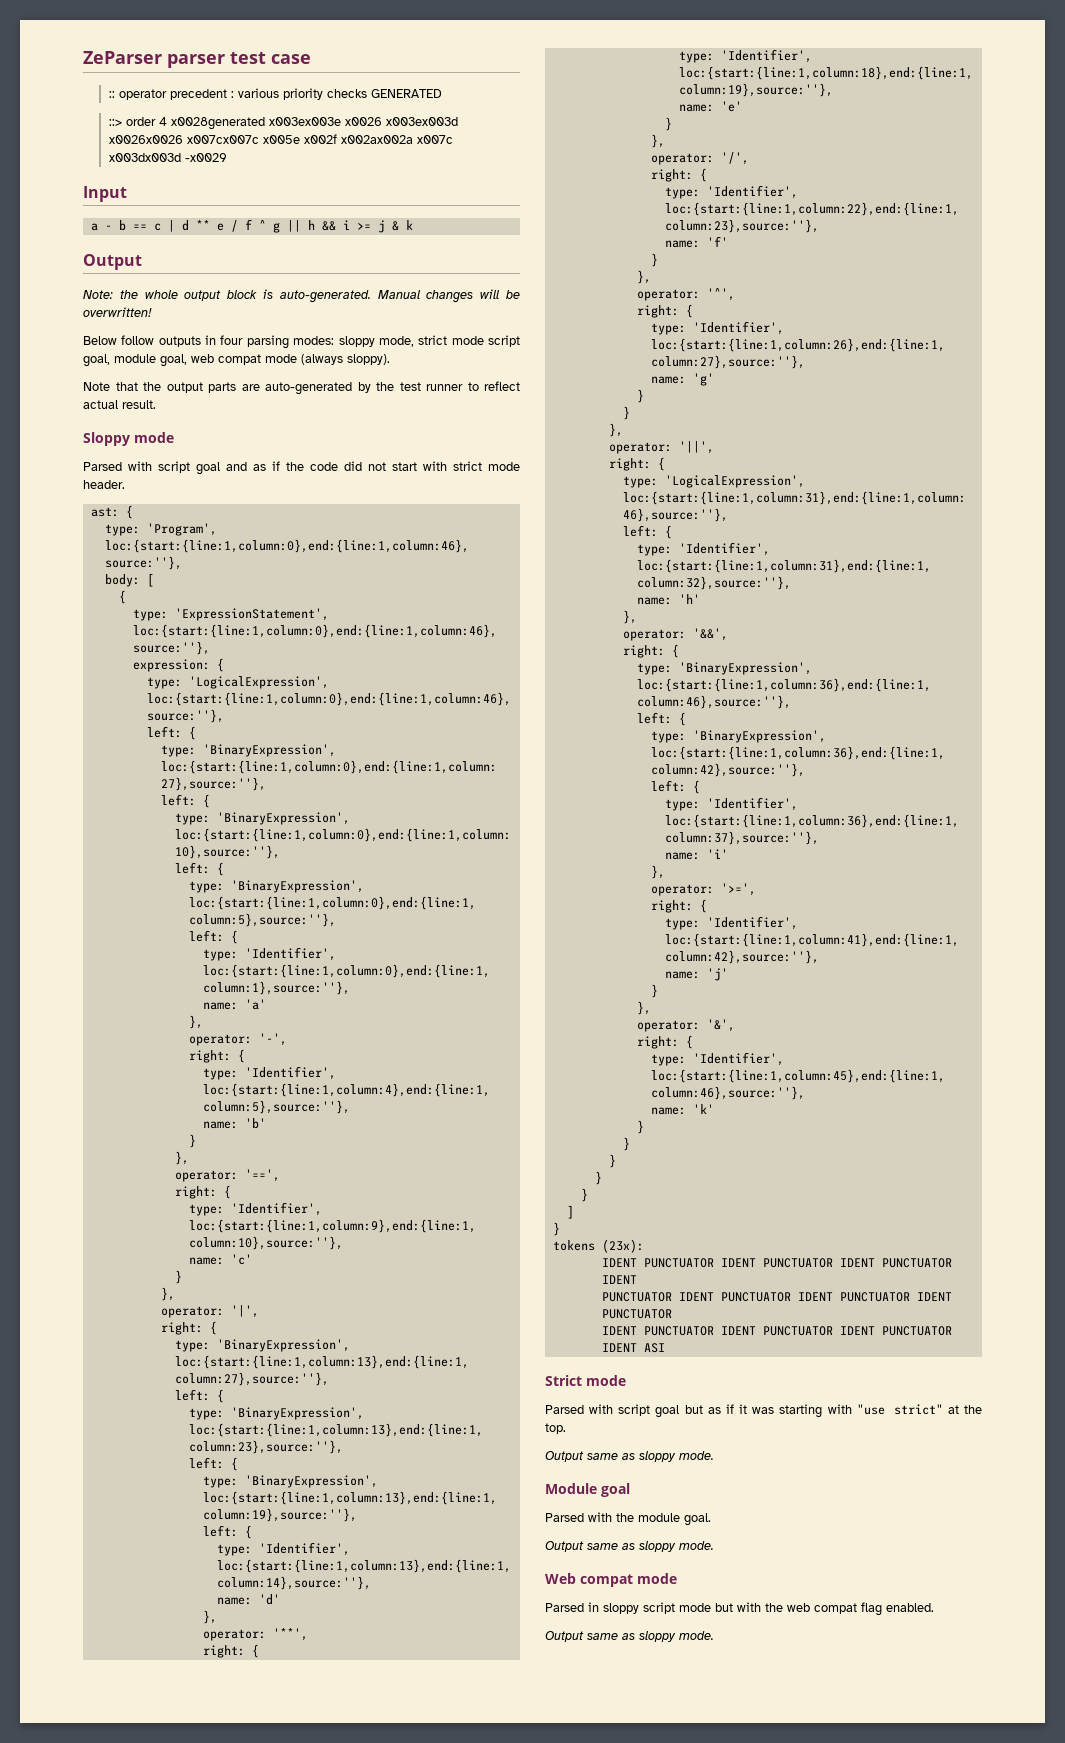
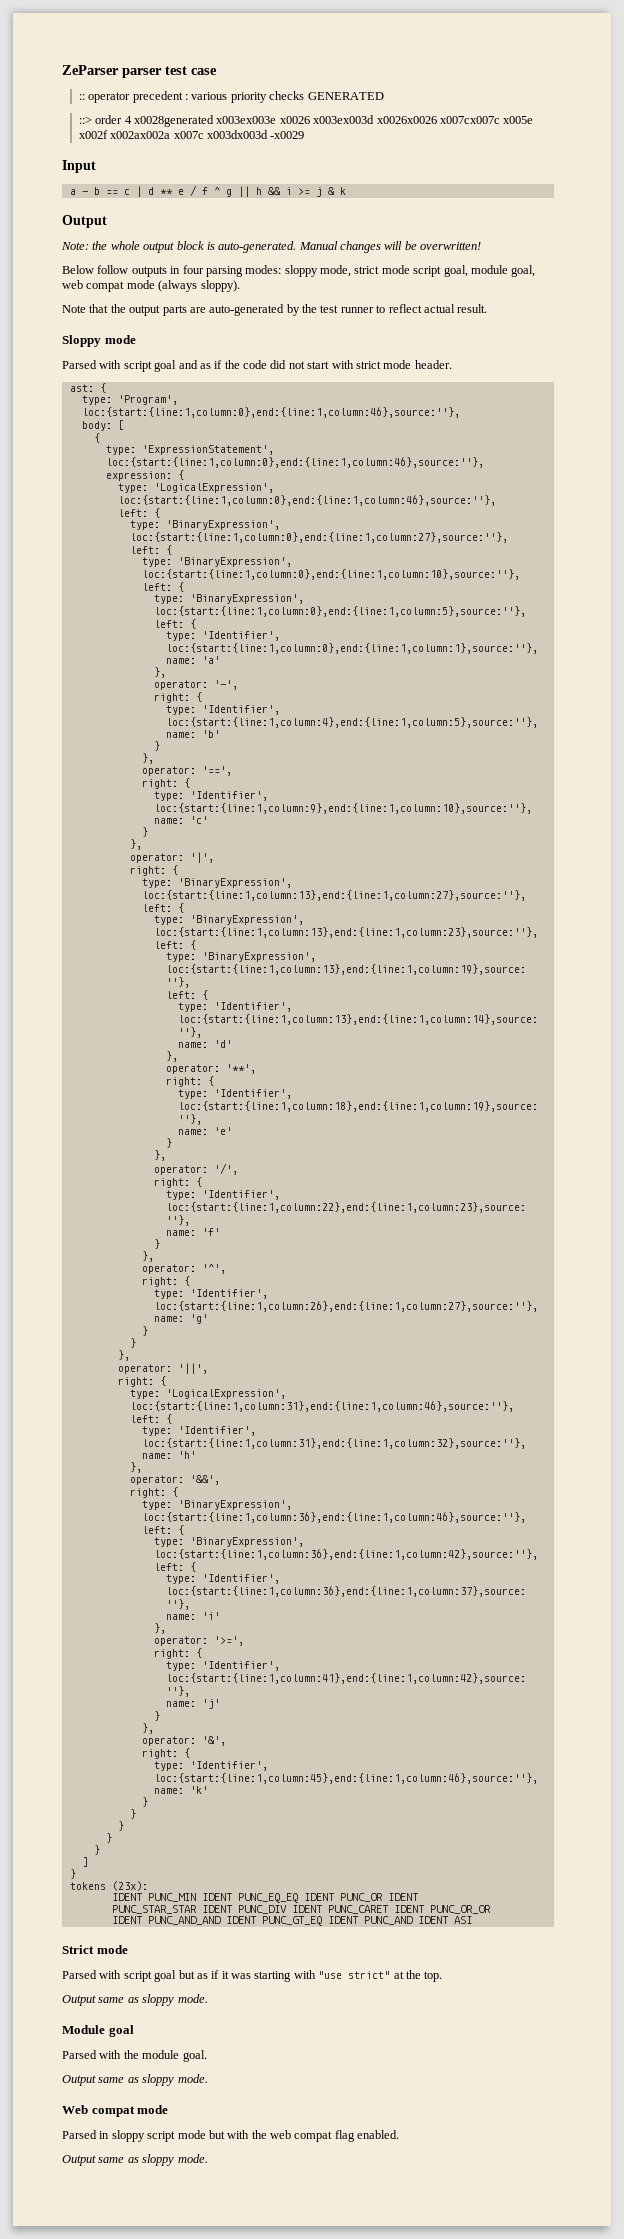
[643,1258,952,1268] [601,1275,637,1284] [601,1292,952,1302] [601,1309,672,1319] [601,1326,952,1336] PUNCTUATOR IDENT PUNCTUATOR IDENT PUNCTUATOR IDENT // PUNCTUATOR IDENT PUNCTUATOR IDENT PUNCTUATOR IDENT PUNCTUATOR // IDENT PUNCTUATOR IDENT PUNCTUATOR IDENT PUNCTUATOR -> [147,1893,419,1903] [111,1905,491,1914] [111,1916,413,1926] PUNC_MIN IDENT PUNC_EQ_EQ IDENT PUNC_OR IDENT // PUNC_STAR_STAR IDENT PUNC_DIV IDENT PUNC_CARET IDENT PUNC_OR_OR // IDENT PUNC_AND_AND IDENT PUNC_GT_EQ IDENT PUNC_AND

